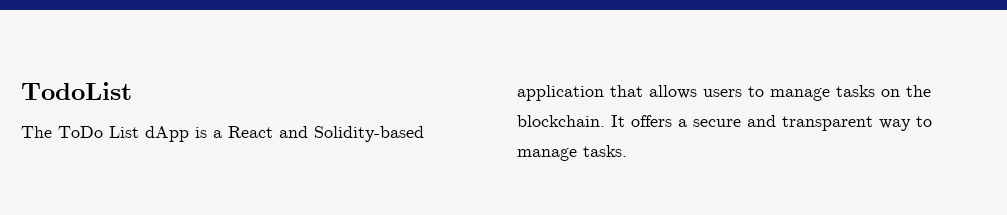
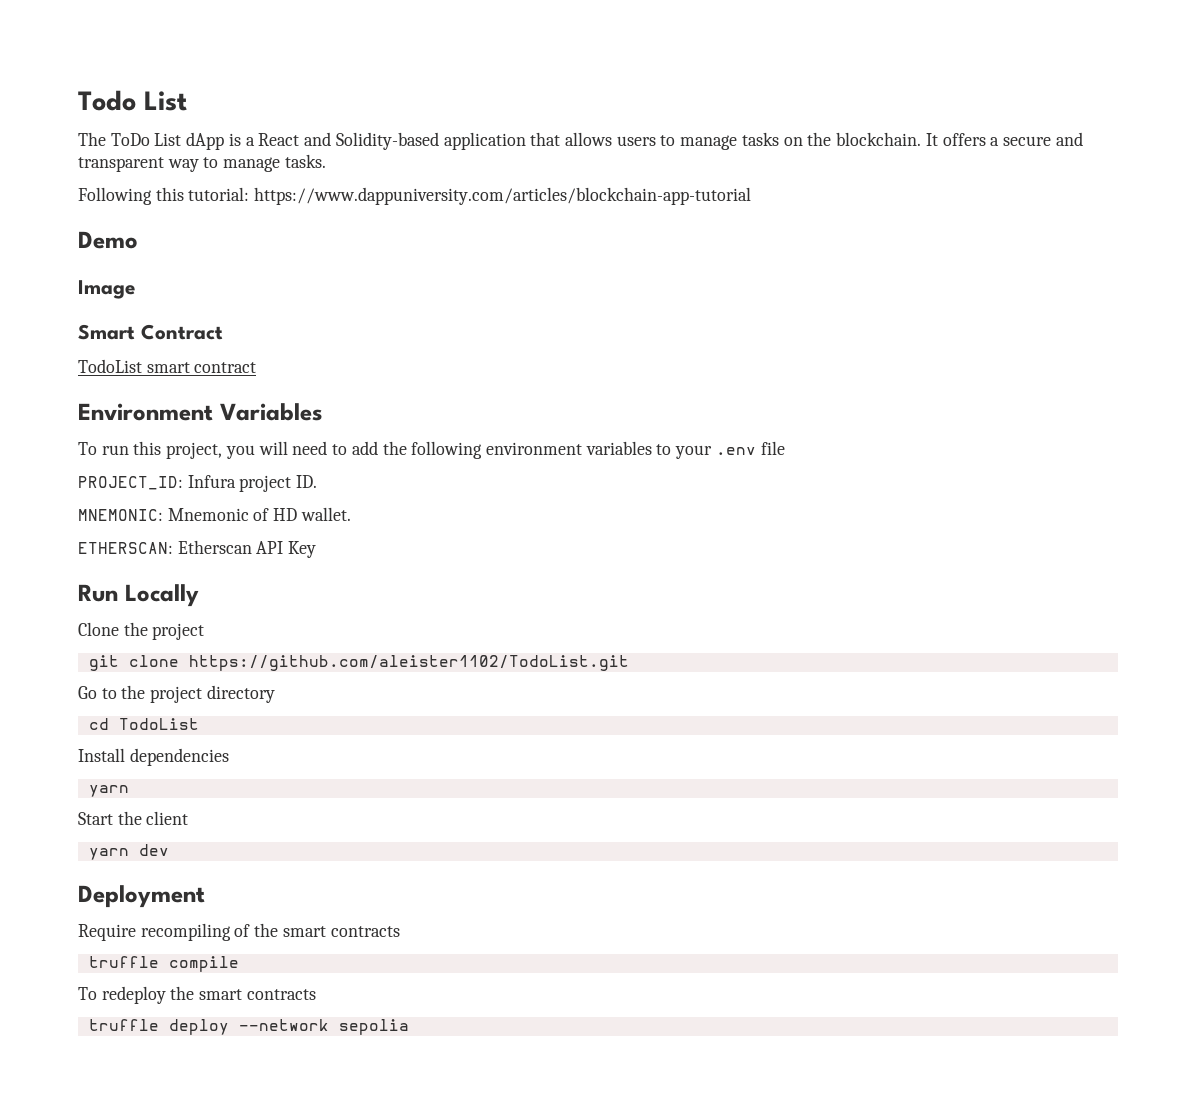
[21,82,132,100] TodoList -> [78,90,187,111] Todo List
(627, 151) none -> [78,187,752,205] [78,231,138,249] [78,280,135,299] [78,324,223,340] [78,359,257,373] [78,403,323,421] [78,441,785,459] [78,475,318,492] [78,507,351,521] [78,540,317,558] [78,584,199,607] [78,622,205,640] [88,655,629,671] [78,685,275,703] [88,718,199,730] [78,748,229,766] [88,785,129,797] [78,811,189,825] [88,844,169,860] [78,885,205,908] [78,923,400,941] [88,956,239,972] [78,986,316,1004] [88,1019,409,1035] // Following this tutorial: https://www.dappuniversity.com/articles/blockchain-app-tutorial // Demo // Image // Smart Contract // TodoList smart contract // Environment Variables // To run this project, you will need to add the following environment variables to your .env file // PROJECT_ID: Infura project ID. // MNEMONIC: Mnemonic of HD wallet. // ETHERSCAN: Etherscan API Key // Run Locally // Clone the project // git clone https://github.com/aleister1102/TodoList.git // Go to the project directory // cd TodoList // Install dependencies // yarn // Start the client // yarn dev // Deployment // Require recompiling of the smart contracts // truffle compile // To redeploy the smart contracts // truffle deploy --network sepolia

